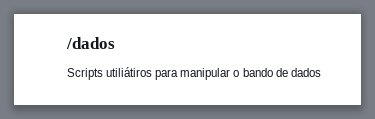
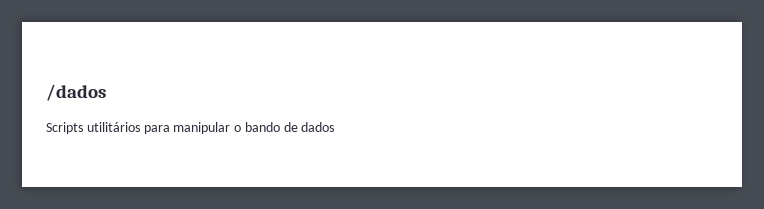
[106,67,153,77] utiliátiros -> [86,122,140,132] utilitários

